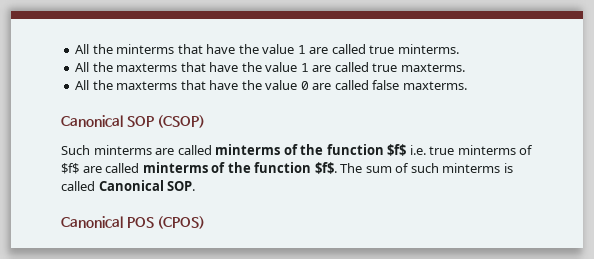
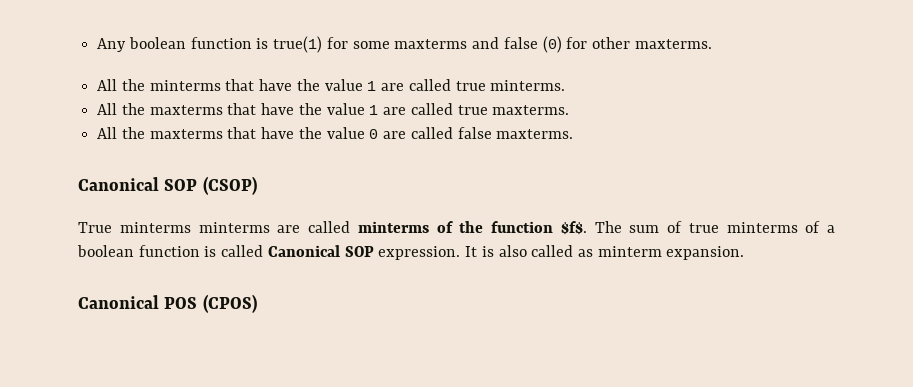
(75, 49) none -> [97,36,712,53] Any boolean function is true(1) for some maxterms and false (0) for other maxterms. //
[61,144,534,156] [61,163,79,174] Such minterms are called minterms of the function $f$ i.e. true minterms of $f$ -> [78,222,270,233] True minterms minterms
[410,163,513,173] [61,180,196,191] such minterms is called Canonical SOP. -> [688,221,835,233] [77,245,745,260] true minterms of a boolean function is called Canonical SOP expression. It is also called as minterm expansion.

